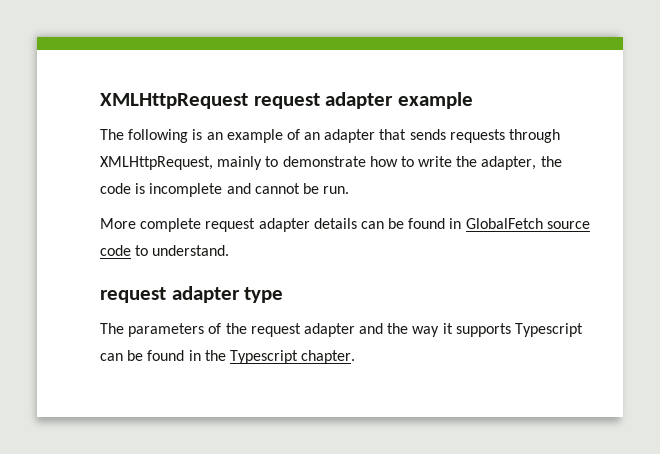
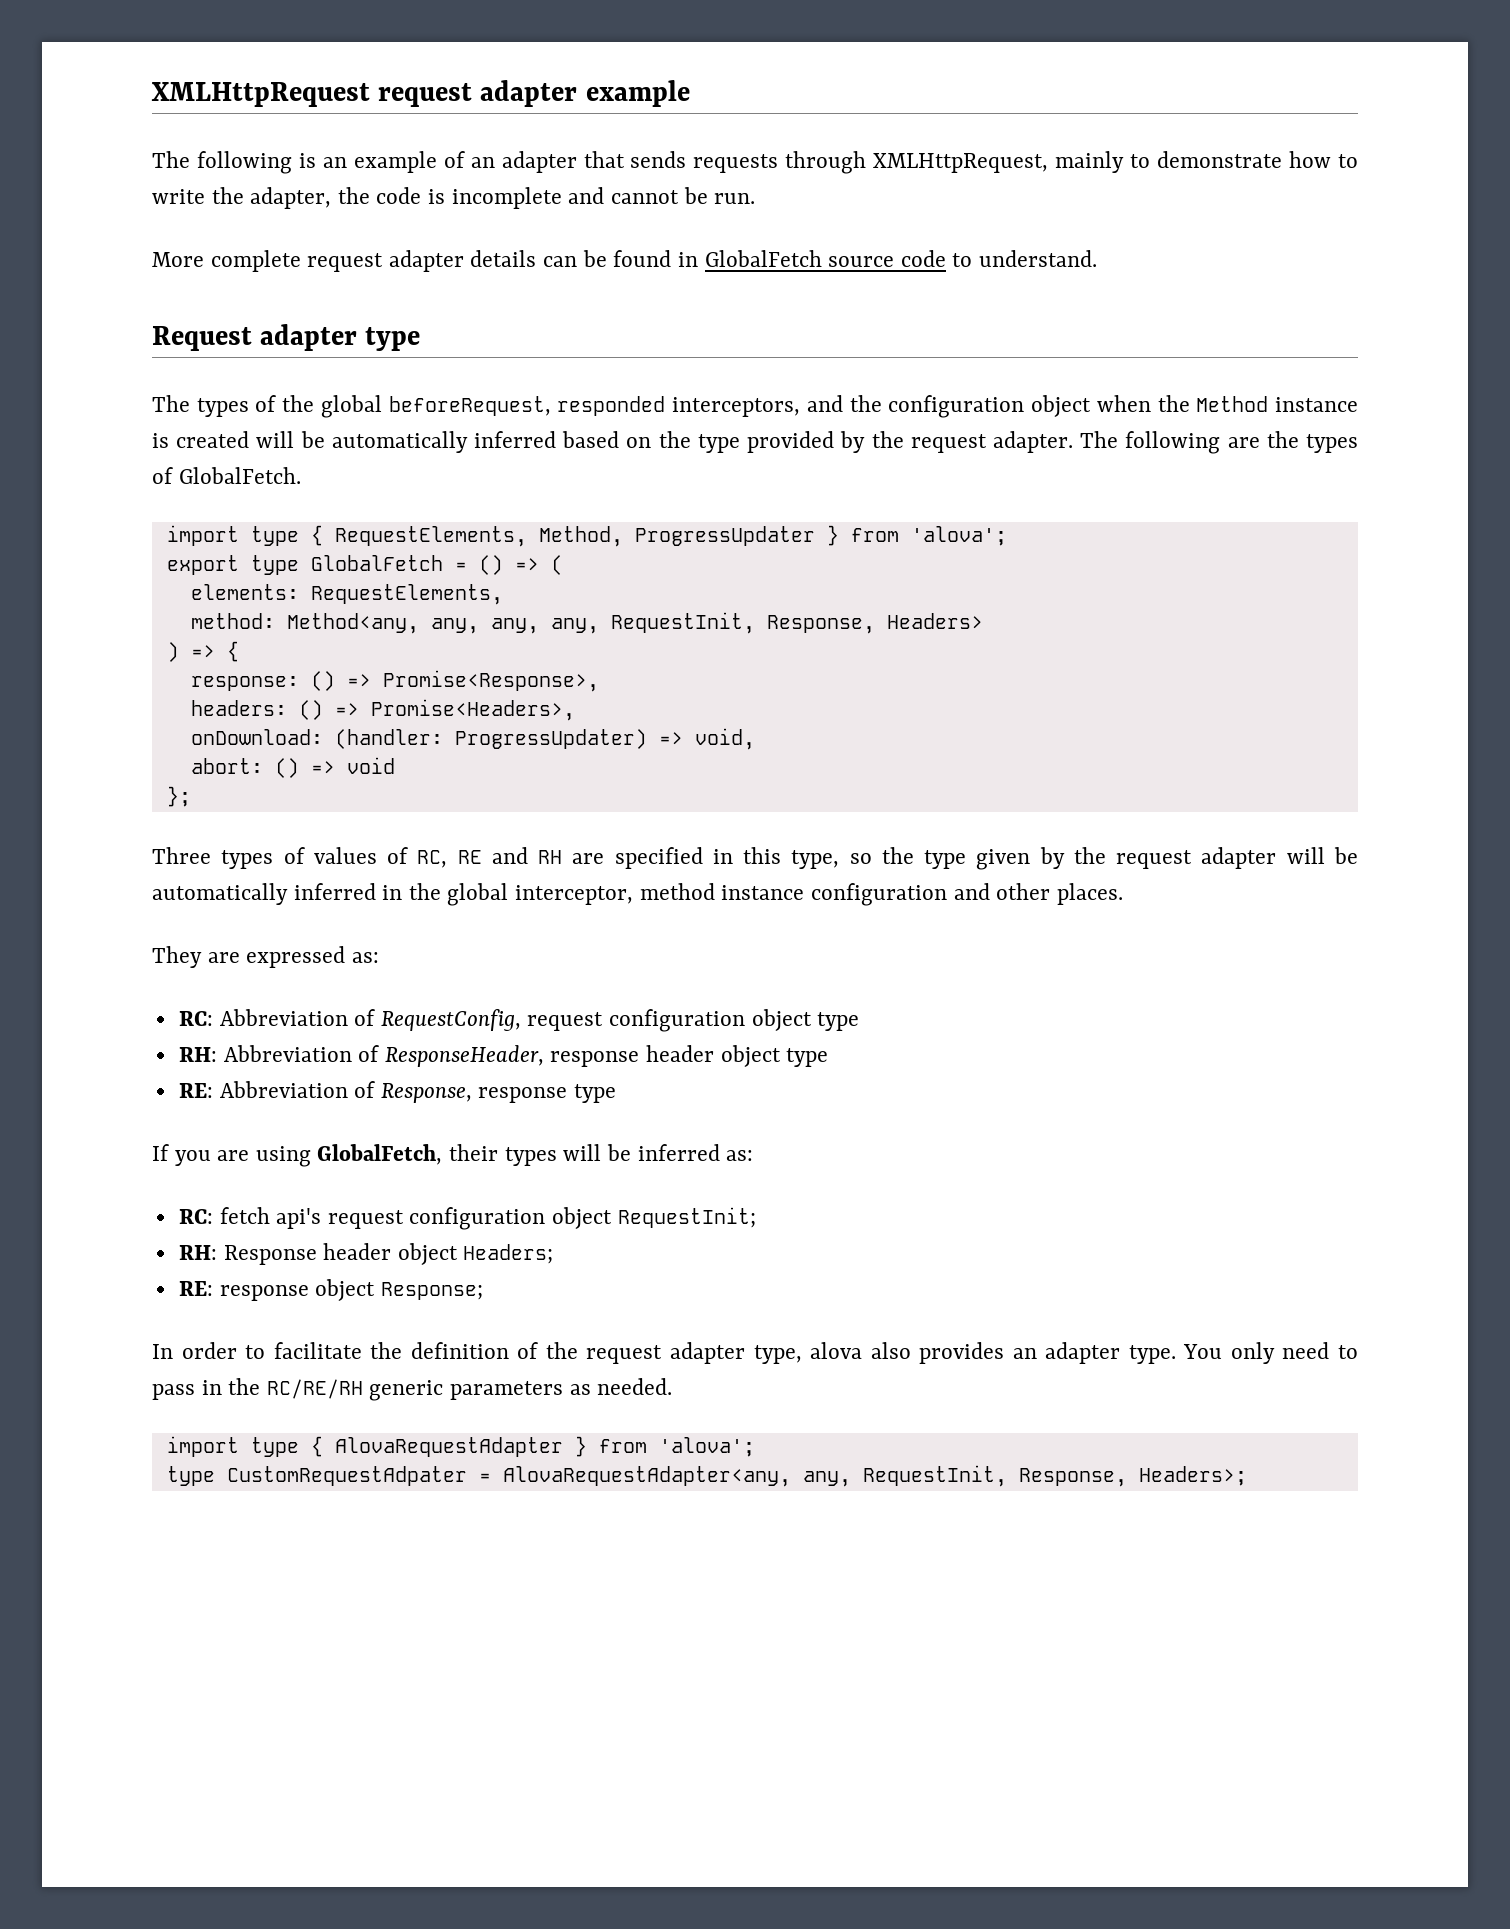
[100,287,166,303] request -> [152,326,252,351] Request
[128,323,584,337] [100,350,356,364] parameters of the request adapter and the way it supports Typescript can be found in the Typescript chapter. -> [196,395,1359,418] [152,431,1358,454] [152,467,301,484] [166,525,1007,547] [166,555,563,575] [190,584,503,605] [190,612,983,634] [166,641,239,662] [190,670,599,692] [190,699,575,721] [190,728,755,750] [190,757,395,778] [166,786,191,807] [152,847,1358,870] [152,883,1123,906] [152,946,379,968] [178,1009,860,1032] [178,1045,829,1067] [178,1081,617,1103] [152,1144,754,1167] [178,1207,756,1230] [178,1243,554,1265] [178,1279,483,1301] [152,1342,1358,1364] [152,1378,673,1401] [166,1436,755,1457] [166,1465,1247,1487] types of the global beforeRequest, responded interceptors, and the configuration object when the Method instance is created will be automatically inferred based on the type provided by the request adapter. The following are the types of GlobalFetch. // import type { RequestElements, Method, ProgressUpdater } from 'alova'; // export type GlobalFetch = () => ( // elements: RequestElements, // method: Method<any, any, any, any, RequestInit, Response, Headers> // ) => { // response: () => Promise<Response>, // headers: () => Promise<Headers>, // onDownload: (handler: ProgressUpdater) => void, // abort: () => void // }; // Three types of values of RC, RE and RH are specified in this type, so the type given by the request adapter will be automatically inferred in the global interceptor, method instance configuration and other places. // They are expressed as: // RC: Abbreviation of RequestConfig, request configuration object type // RH: Abbreviation of ResponseHeader, response header object type // RE: Abbreviation of Response, response type // If you are using GlobalFetch, their types will be inferred as: // RC: fetch api's request configuration object RequestInit; // RH: Response header object Headers; // RE: response object Response; // In order to facilitate the definition of the request adapter type, alova also provides an adapter type. You only need to pass in the RC/RE/RH generic parameters as needed. // import type { AlovaRequestAdapter } from 'alova'; // type CustomRequestAdpater = AlovaRequestAdapter<any, any, RequestInit, Response, Headers>;

